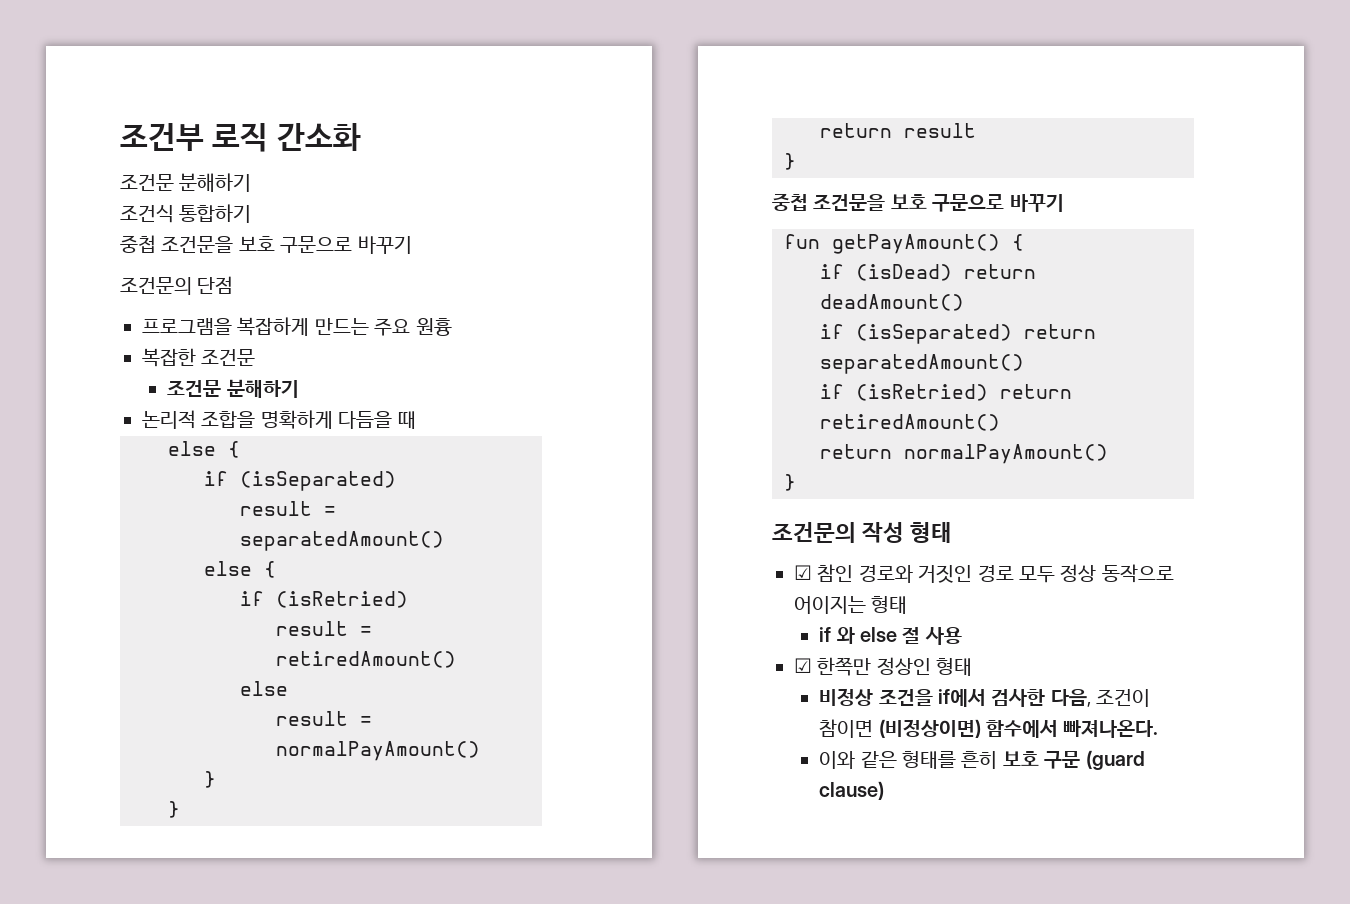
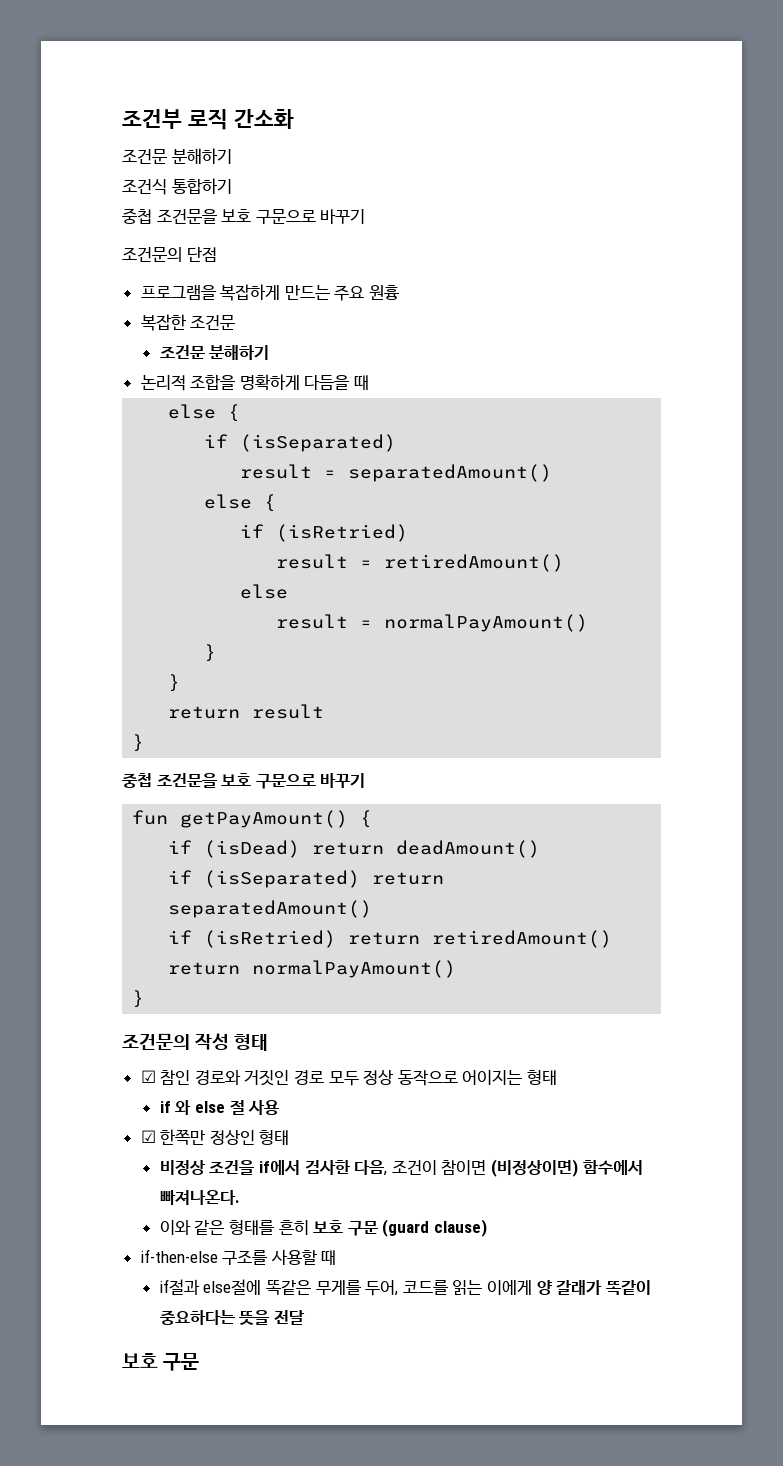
(885, 790) none -> [140,1249,337,1265] [159,1279,651,1296] [159,1310,305,1325] [122,1353,200,1371] // if-then-else 구조를 사용할 때 // if절과 else절에 똑같은 무게를 두어, 코드를 읽는 이에게 양 갈래가 똑같이 중요하다는 뜻을 전달 // 보호 구문

